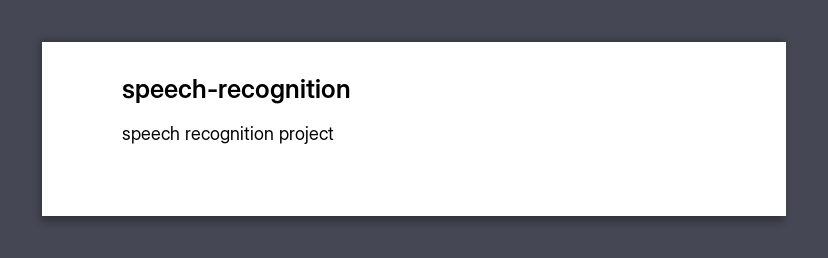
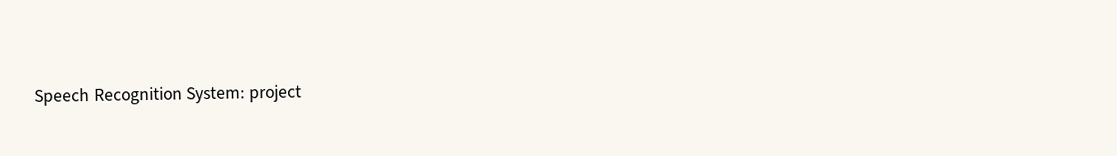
[122,79,351,104] [122,126,274,144] speech-recognition // speech recognition -> [34,86,246,106] Speech Recognition System:

